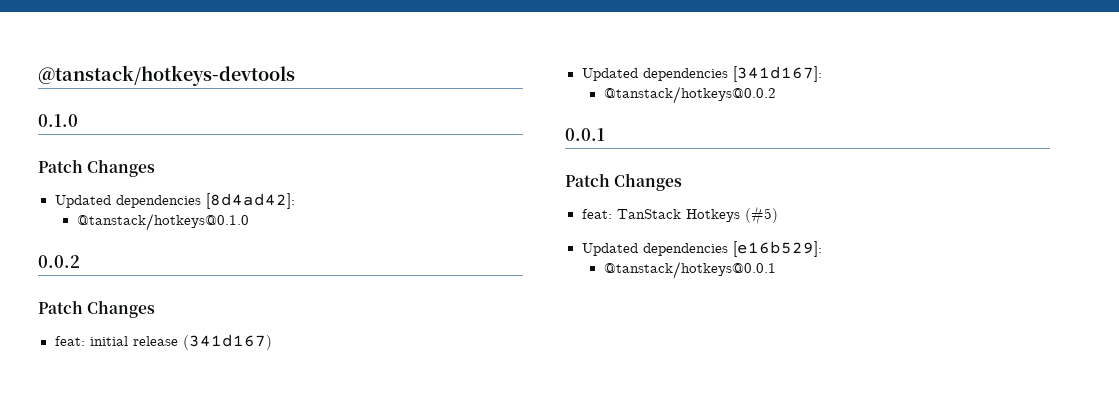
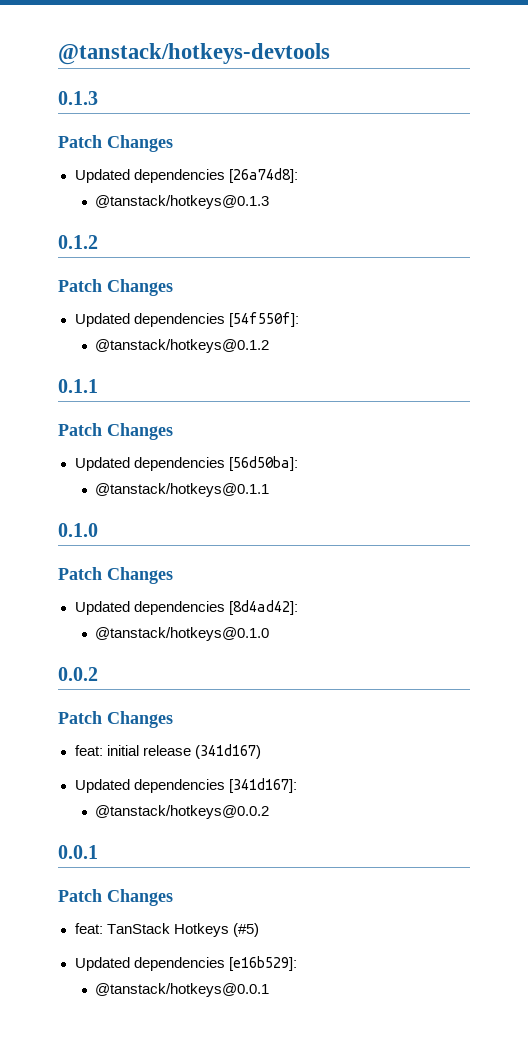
(295, 75) none -> [58,91,98,105] [58,135,173,152] [74,168,298,183] [95,195,270,209] [58,235,98,249] [58,279,173,296] [74,312,299,327] [95,339,270,353] [58,379,98,393] [58,423,173,440] [74,456,298,471] [95,483,270,497] // 0.1.3 // Patch Changes // Updated dependencies [26a74d8]: // @tanstack/hotkeys@0.1.3 // 0.1.2 // Patch Changes // Updated dependencies [54f550f]: // @tanstack/hotkeys@0.1.2 // 0.1.1 // Patch Changes // Updated dependencies [56d50ba]: // @tanstack/hotkeys@0.1.1

